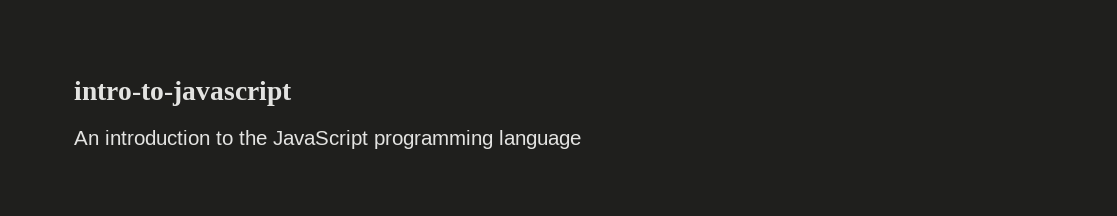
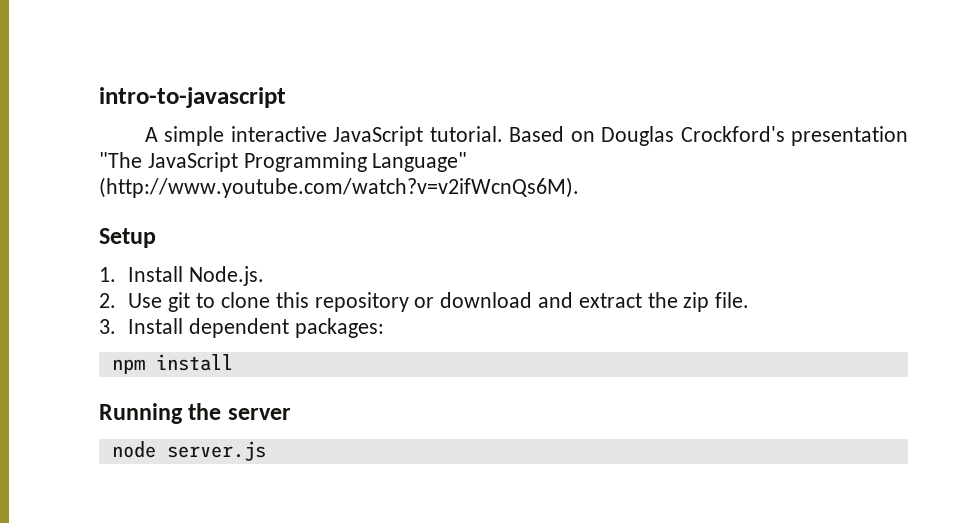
[74,130,581,149] An introduction to the JavaScript programming language -> [144,126,909,146] [99,152,468,172] [99,177,579,198] [99,228,156,248] [99,266,265,286] [99,292,750,312] [99,318,385,338] [111,354,233,374] [99,403,291,424] [111,441,266,461] A simple interactive JavaScript tutorial. Based on Douglas Crockford's presentation "The JavaScript Programming Language" (http://www.youtube.com/watch?v=v2ifWcnQs6M). // Setup // 1. Install Node.js. // 2. Use git to clone this repository or download and extract the zip file. // 3. Install dependent packages: // npm install // Running the server // node server.js

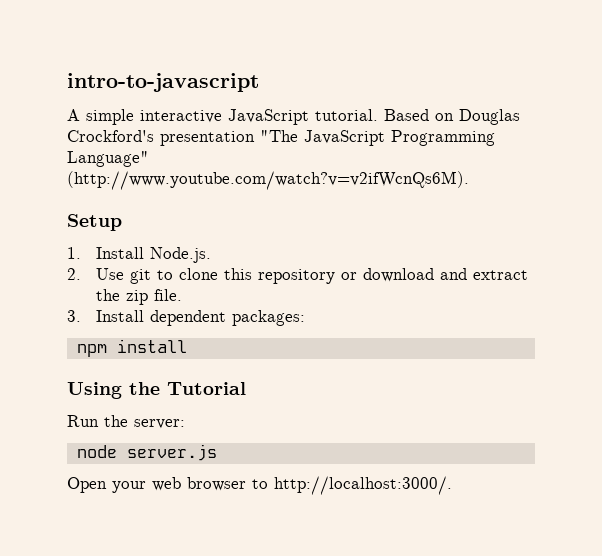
[99,403,291,424] [111,441,266,461] Running the server // node server.js -> [67,382,246,399] [67,415,185,429] [76,444,217,461] [67,476,452,495] Using the Tutorial // Run the server: // node server.js // Open your web browser to http://localhost:3000/.

